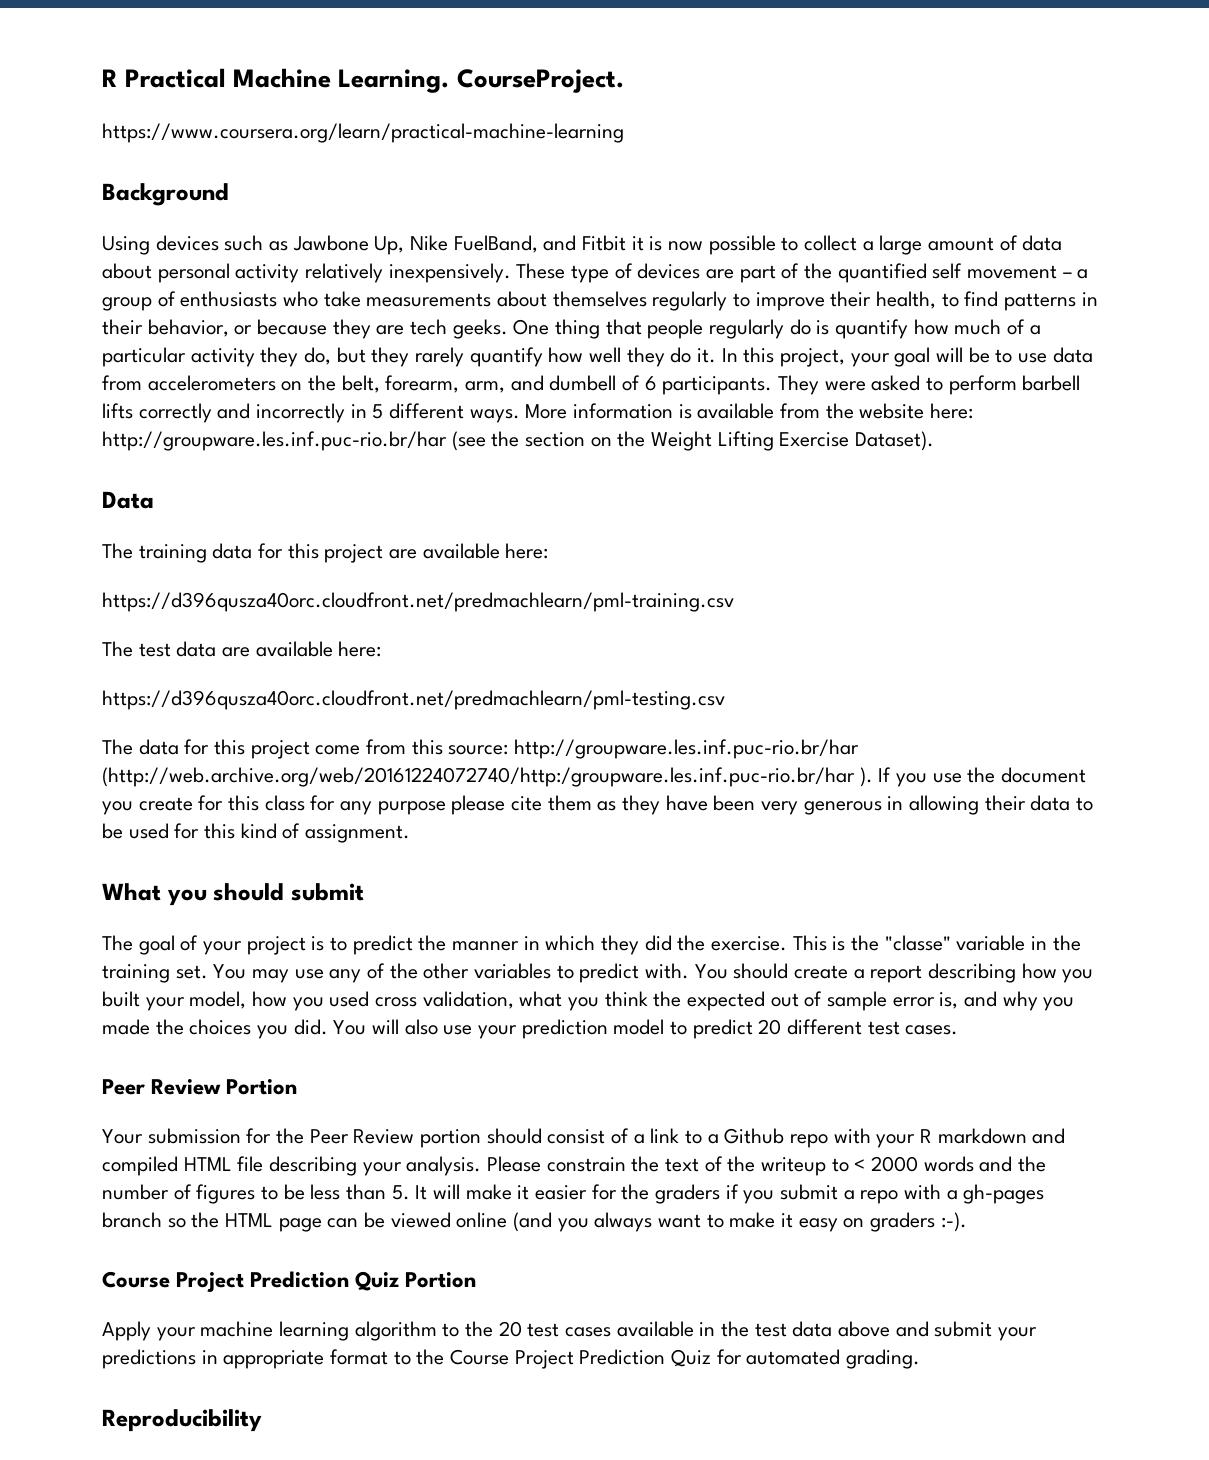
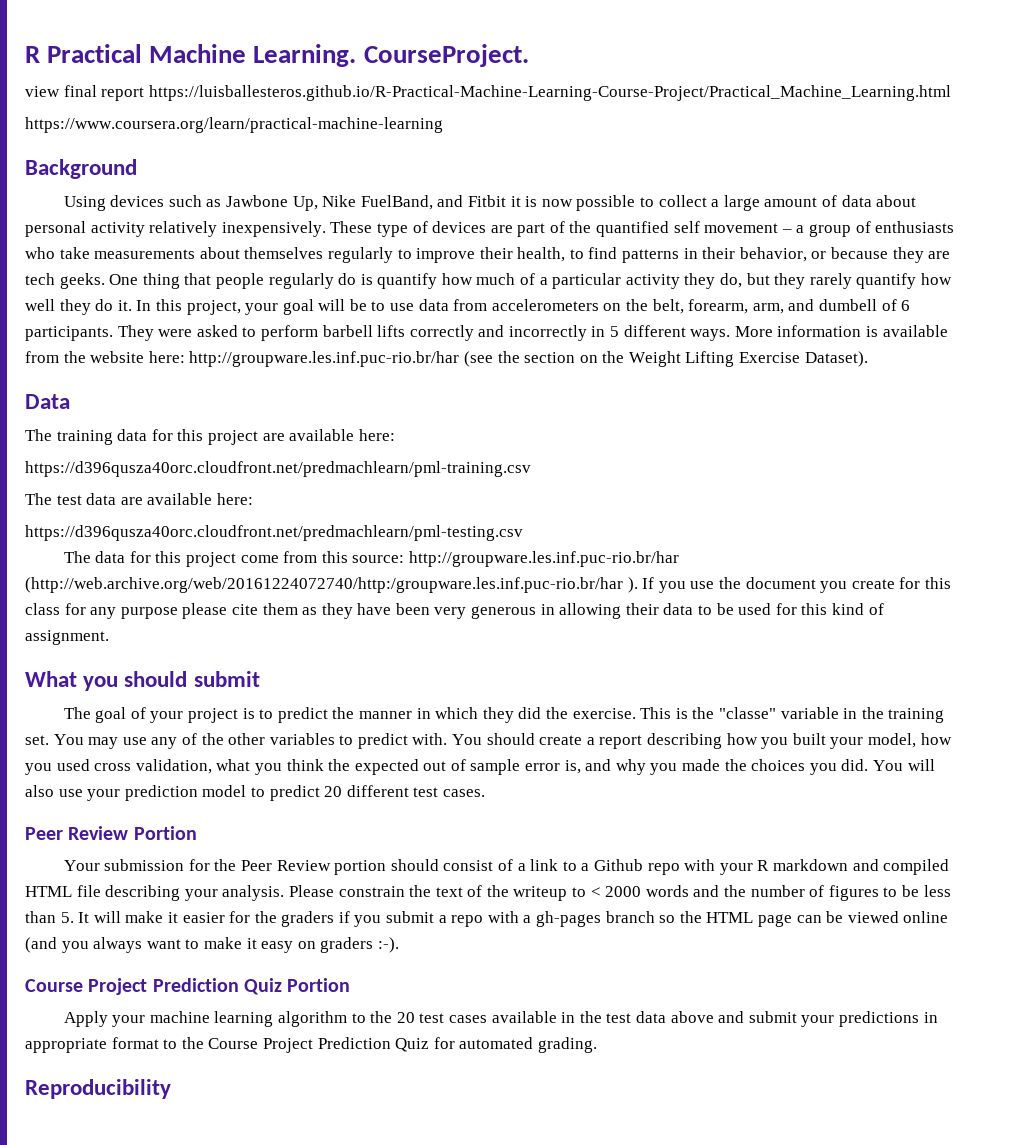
(624, 81) none -> [25,85,951,101] // view final report https://luisballesteros.github.io/R-Practical-Machine-Learning-Course-Project/Practical_Machine_Learning.html

